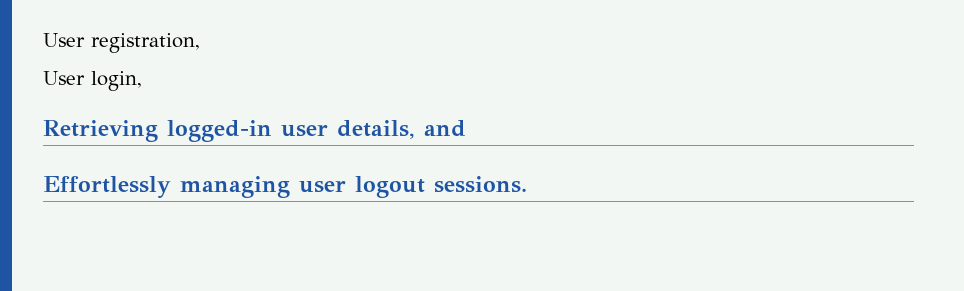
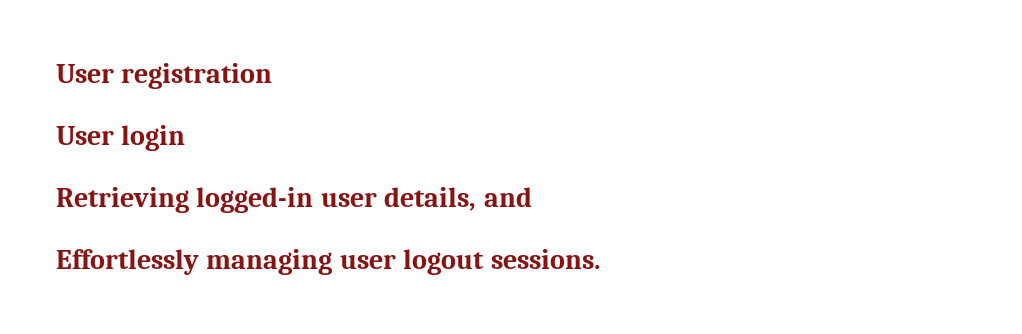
[43,33,200,53] [43,71,142,91] User registration, // User login, -> [56,63,273,89] [56,125,186,151] User registration // User login

